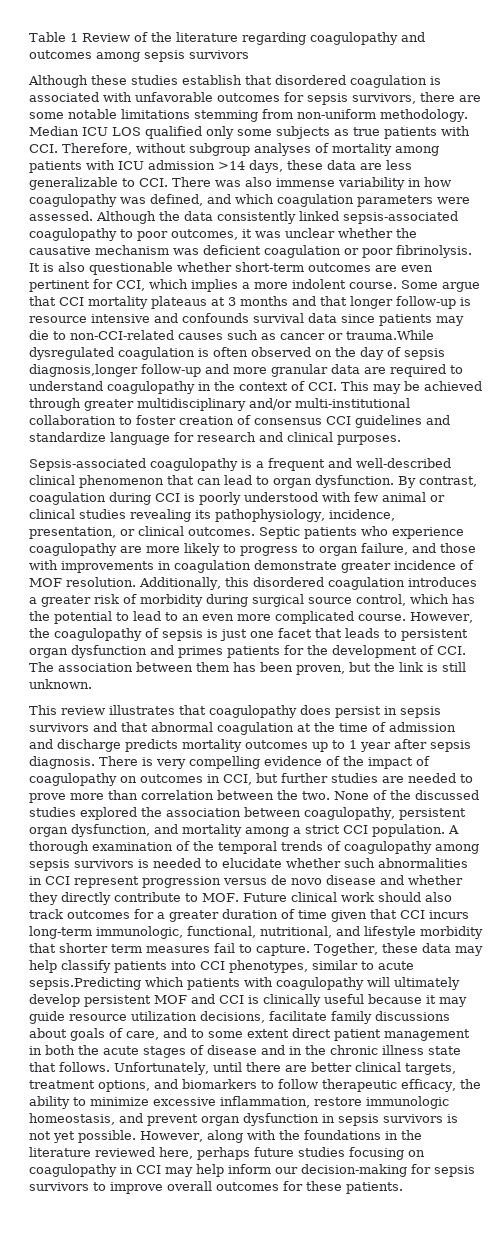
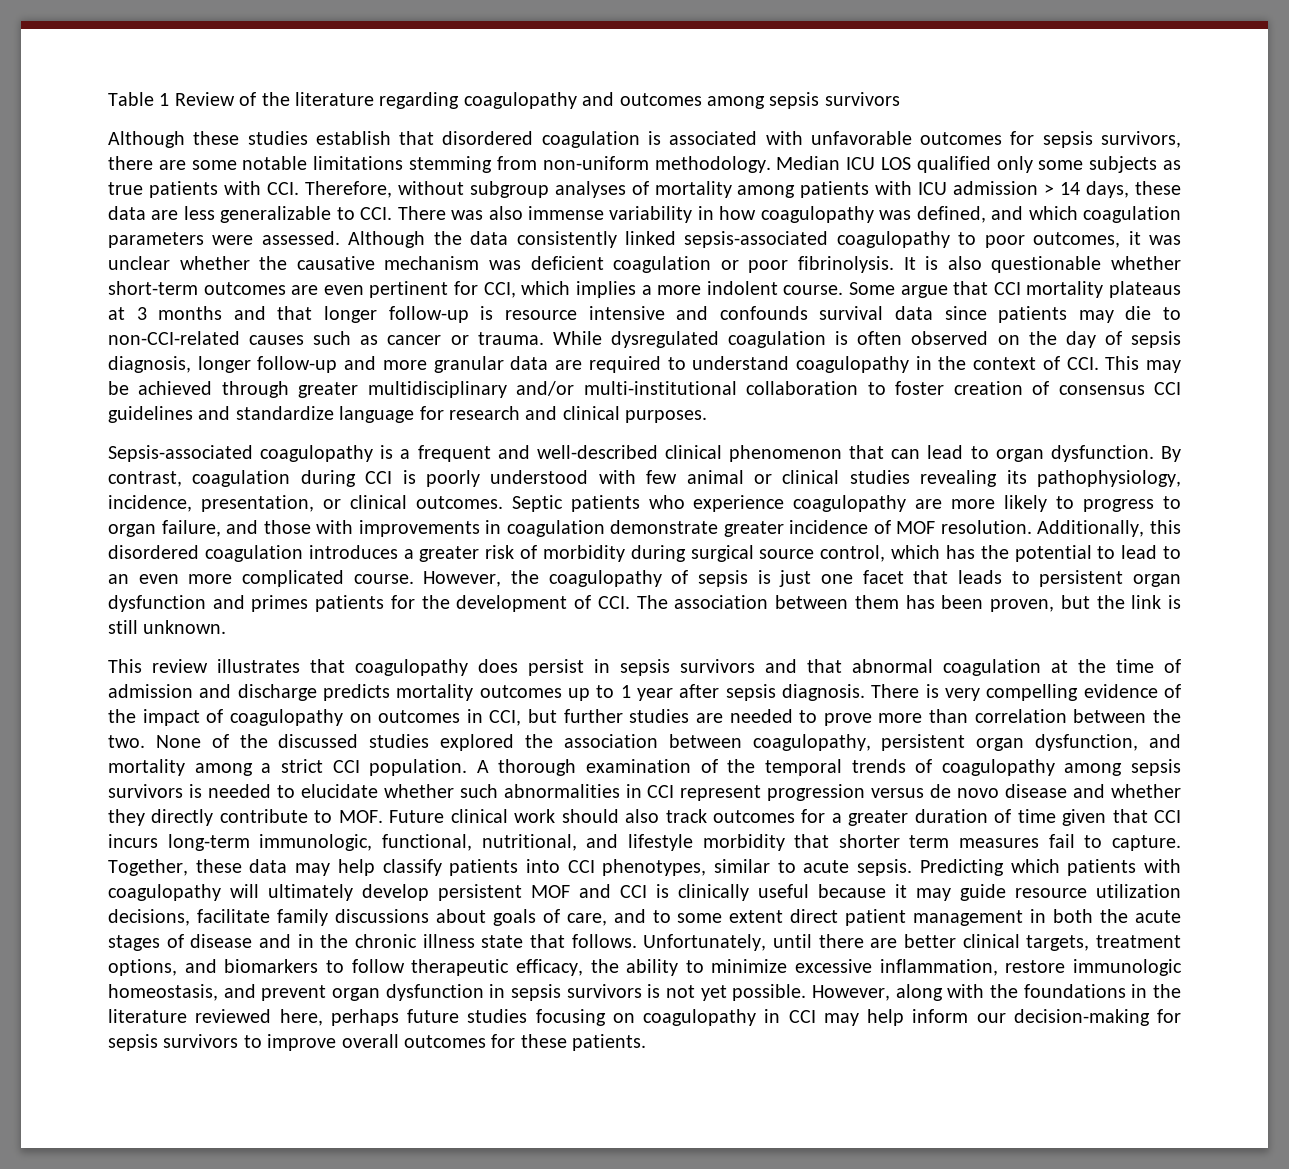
[218,161,245,170] >14 -> [1044,182,1081,195] > 14
[346,330,434,340] trauma.While -> [477,331,602,345] trauma. While
[29,364,138,377] diagnosis,longer -> [108,356,251,373] diagnosis, longer
[29,977,141,990] sepsis.Predicting -> [857,859,1004,876] sepsis. Predicting

